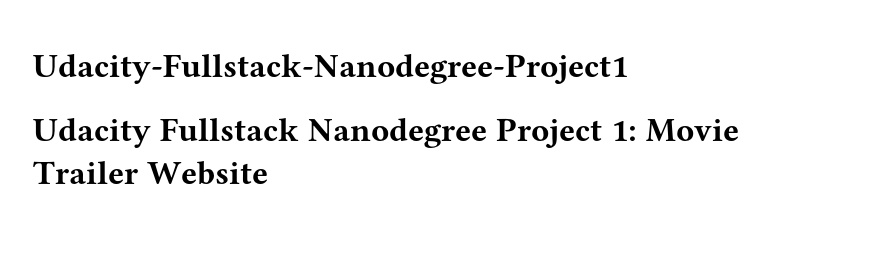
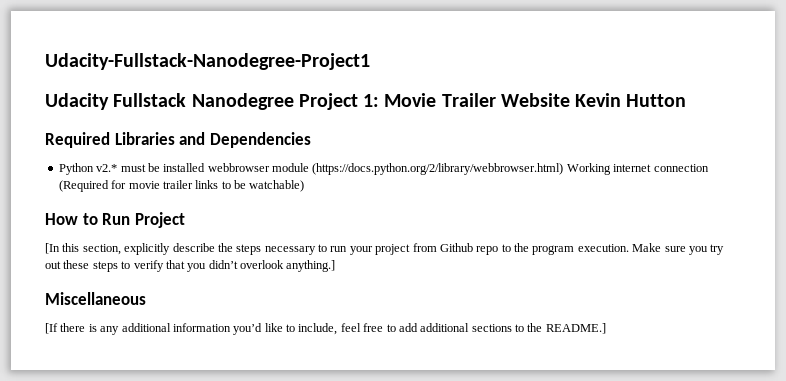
(269, 173) none -> [575,93,687,107] [45,132,311,148] [58,163,709,175] [58,180,305,192] [45,212,185,228] [45,243,725,255] [45,260,336,272] [45,292,146,305] [45,323,606,335] Kevin Hutton // Required Libraries and Dependencies // Python v2.* must be installed webbrowser module (https://docs.python.org/2/library/webbrowser.html) Working internet connection (Required for movie trailer links to be watchable) // How to Run Project // [In this section, explicitly describe the steps necessary to run your project from Github repo to the program execution. Make sure you try out these steps to verify that you didn’t overlook anything.] // Miscellaneous // [If there is any additional information you’d like to include, feel free to add additional sections to the README.]

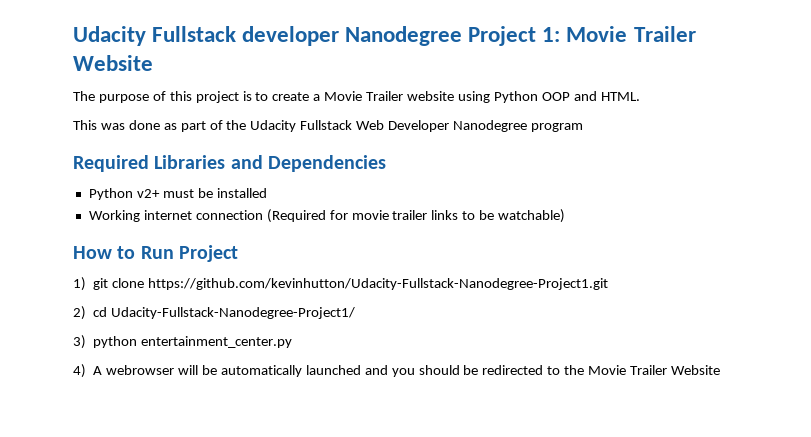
[45,53,370,70] [45,93,187,110] Udacity-Fullstack-Nanodegree-Project1 // Udacity Fullstack -> [73,26,340,46] Udacity Fullstack developer
[575,93,687,107] Kevin Hutton -> [73,91,640,103] [73,120,583,132] // The purpose of this project is to create a Movie Trailer website using Python OOP and HTML. // This was done as part of the Udacity Fullstack Web Developer Nanodegree program
[96,164,118,172] v2.* -> [136,189,160,198] v2+
[207,163,564,175] webbrowser module (https://docs.python.org/2/library/webbrowser.html) -> (267, 193) //
[45,243,725,255] [45,260,336,272] [45,292,146,305] [45,323,606,335] [In this section, explicitly describe the steps necessary to run your project from Github repo to the program execution. Make sure you try out these steps to verify that you didn’t overlook anything.] // Miscellaneous // [If there is any additional information you’d like to include, feel free to add additional sections to the README.] -> [73,277,609,291] [73,306,356,320] [73,335,293,349] [73,364,720,378] 1) git clone https://github.com/kevinhutton/Udacity-Fullstack-Nanodegree-Project1.git // 2) cd Udacity-Fullstack-Nanodegree-Project1/ // 3) python entertainment_center.py // 4) A webrowser will be automatically launched and you should be redirected to the Movie Trailer Website

